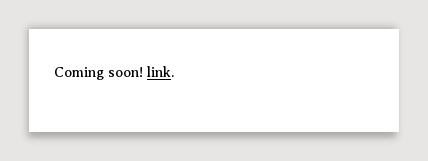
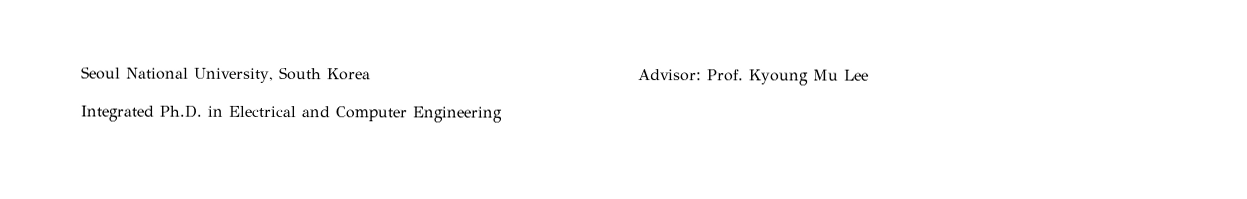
[54,66,174,80] Coming soon! link. -> [81,66,371,84] [80,104,502,123] [638,69,869,86] Seoul National University, South Korea // Integrated Ph.D. in Electrical and Computer Engineering // Advisor: Prof. Kyoung Mu Lee

